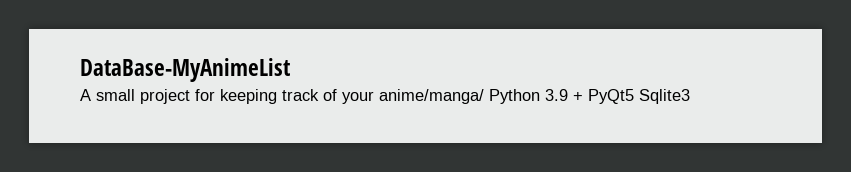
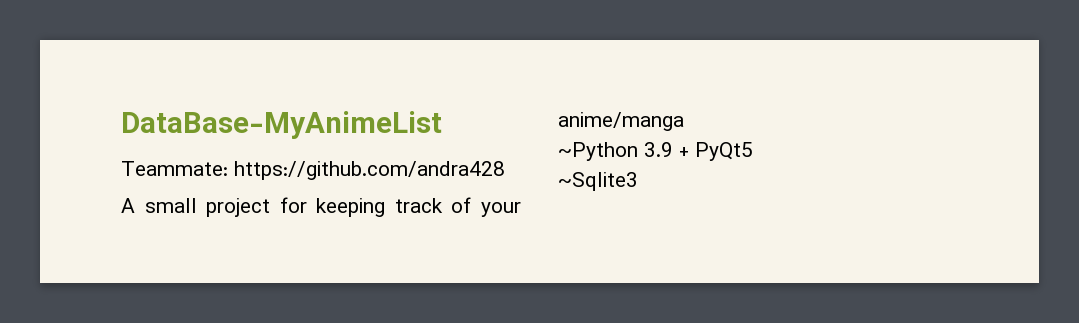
(290, 70) none -> [121,161,505,180] // Teammate: https://github.com/andra428
[379,89,540,104] anime/manga/ Python -> [558,112,684,131] [558,142,638,161] anime/manga // ~Python
[639,89,690,104] Sqlite3 -> [558,172,638,191] // ~Sqlite3

